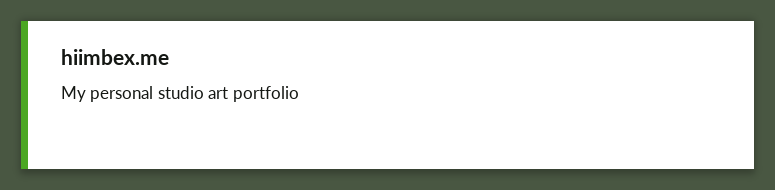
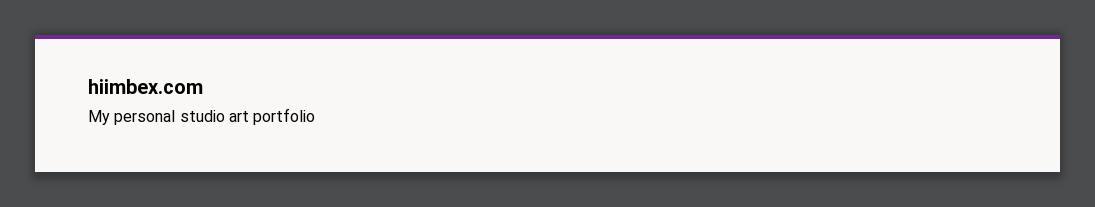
[61,49,169,65] hiimbex.me -> [88,79,203,94] hiimbex.com

